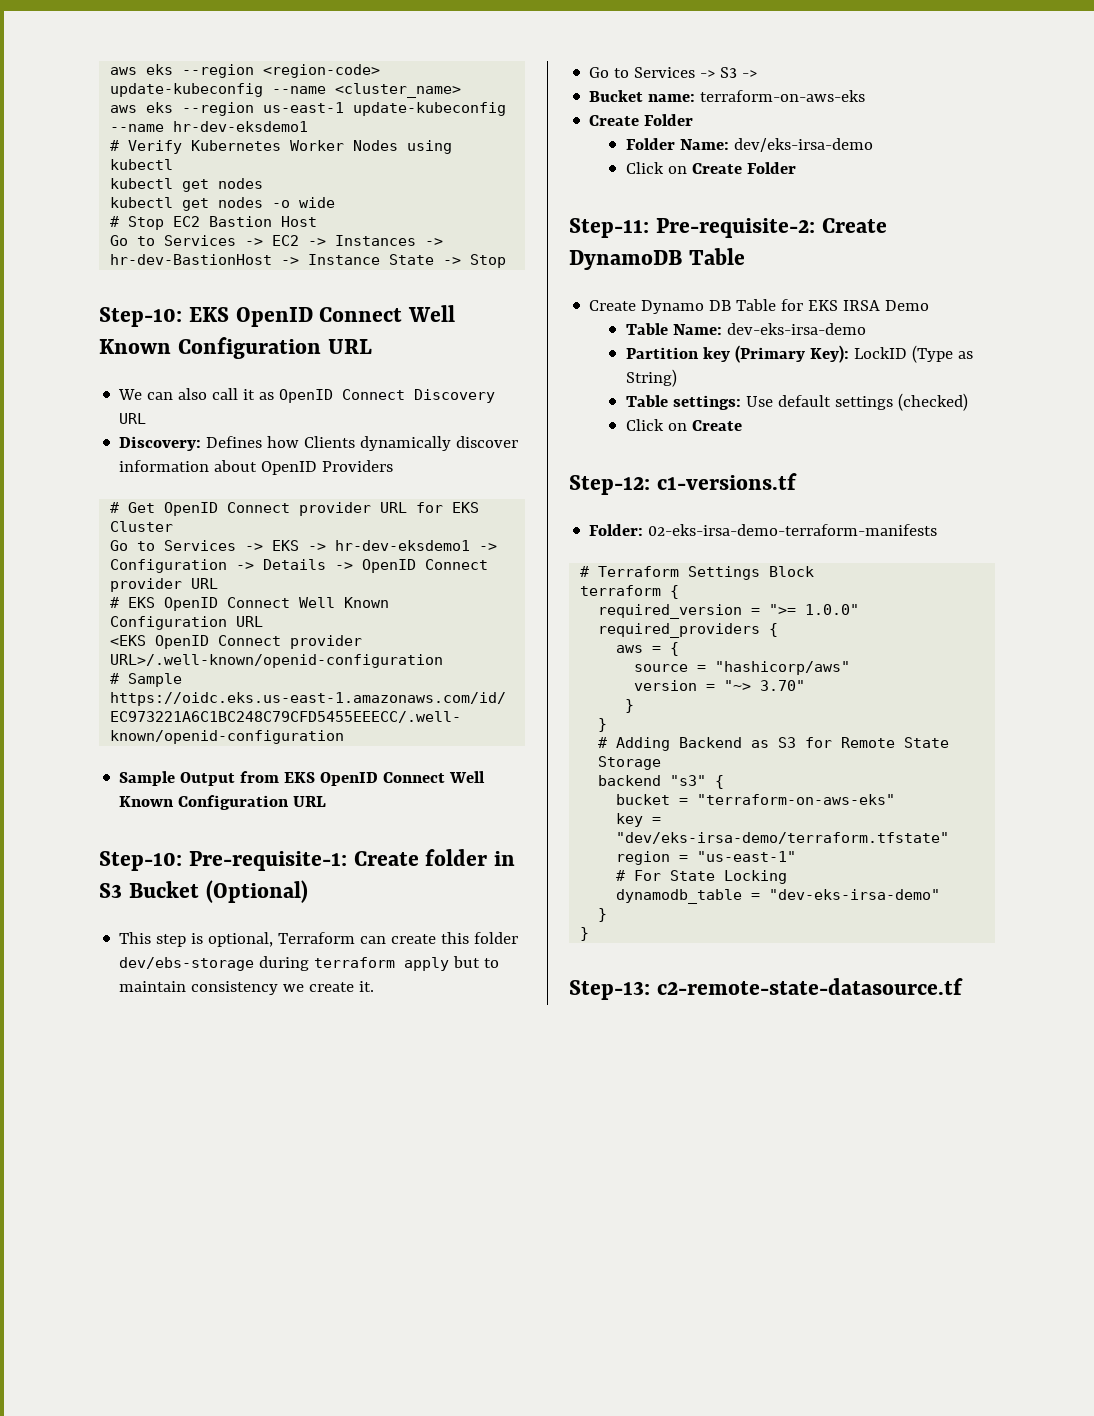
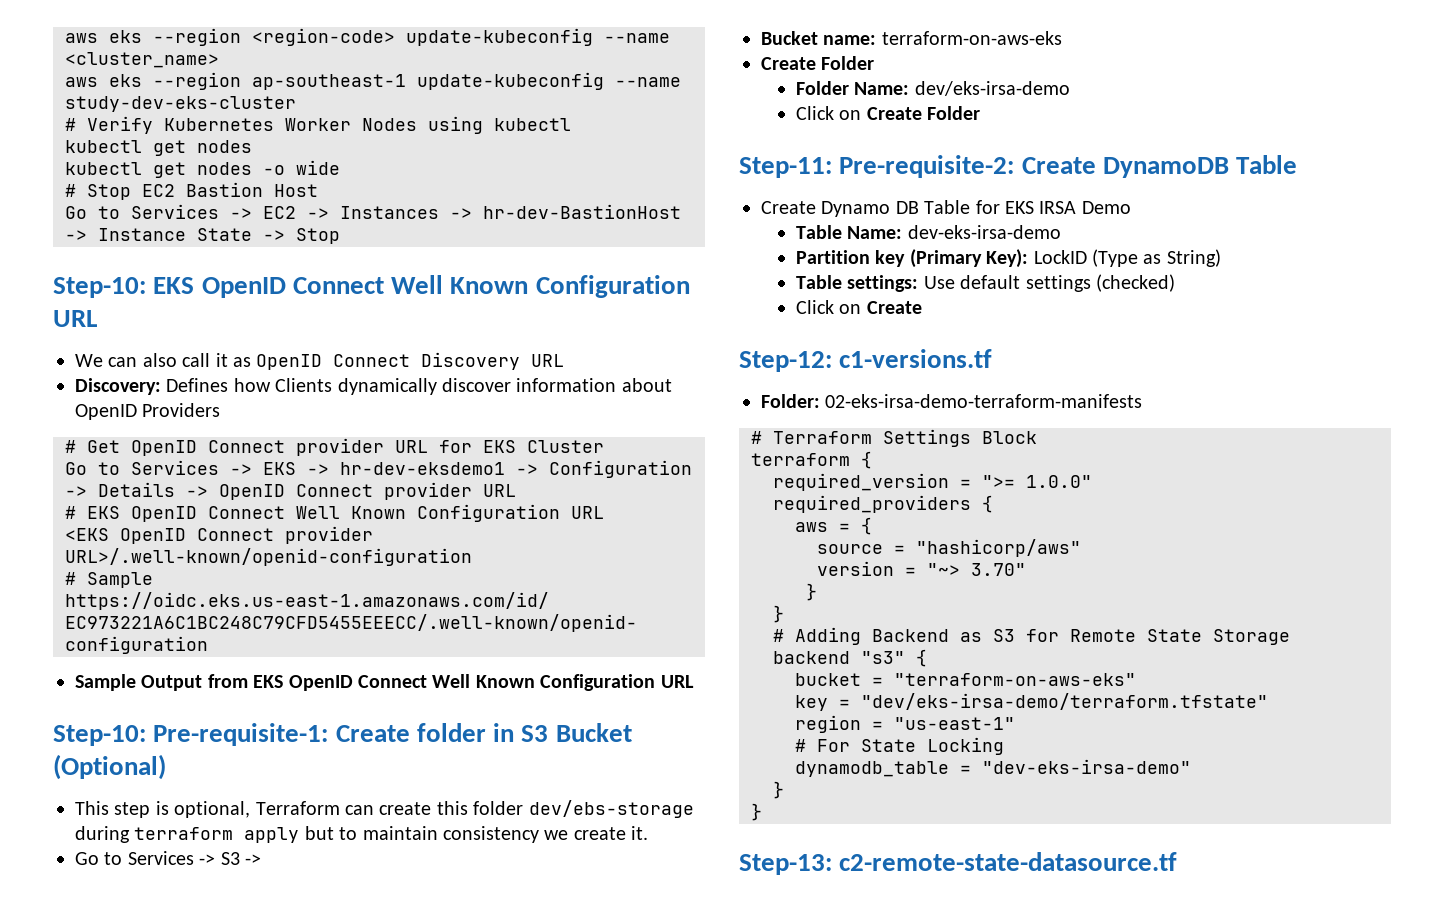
[263,102,507,116] [110,121,309,132] us-east-1 update-kubeconfig --name hr-dev-eksdemo1 -> [252,72,681,90] [65,96,296,112] ap-southeast-1 update-kubeconfig --name study-dev-eks-cluster

